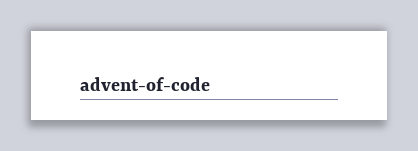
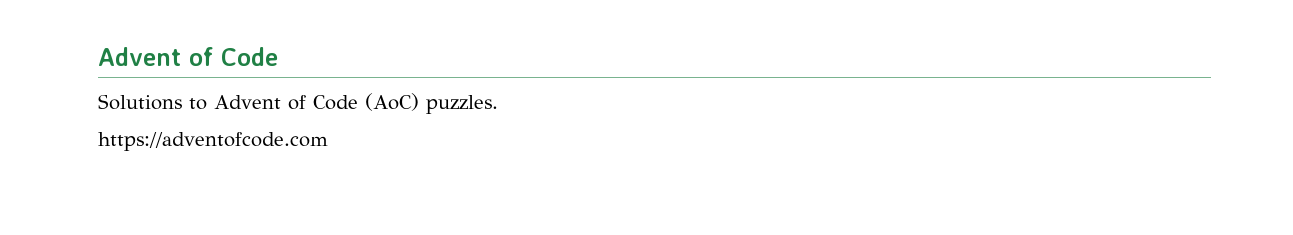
[80,77,210,91] advent-of-code -> [98,47,278,66] [98,93,498,114] [98,132,328,151] Advent of Code // Solutions to Advent of Code (AoC) puzzles. // https://adventofcode.com

